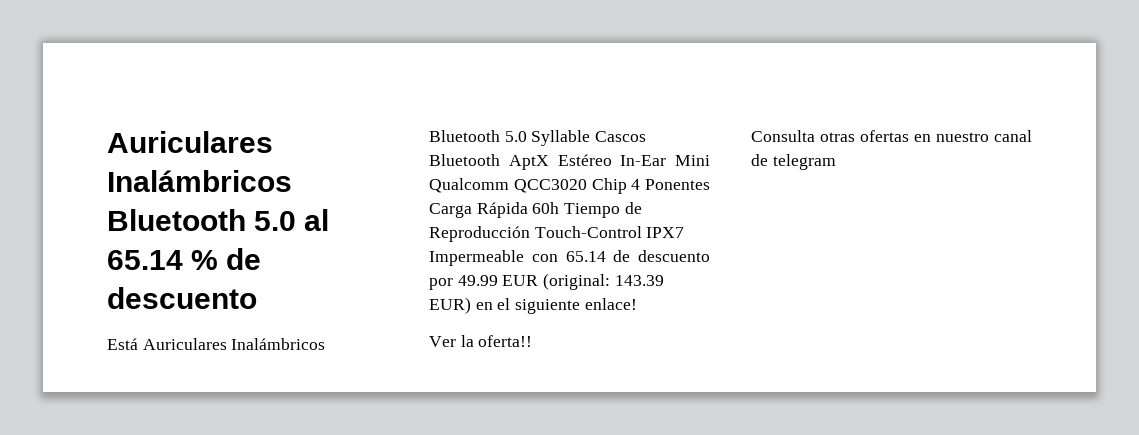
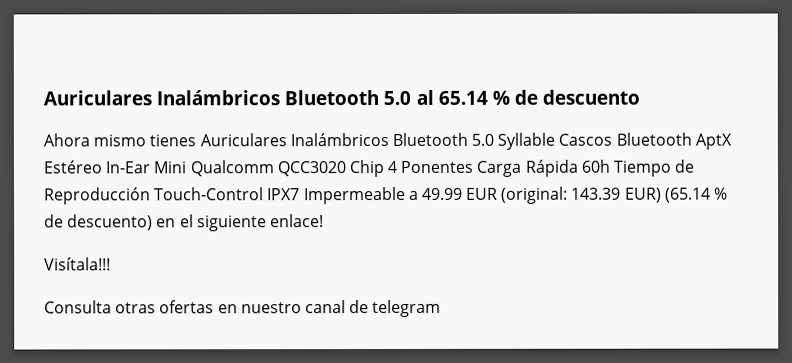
[107,338,138,350] Está -> [43,133,197,147] Ahora mismo tienes
[531,250,710,262] [429,278,453,290] con 65.14 de descuento por -> [408,190,419,200] a
(471, 305) none -> [664,187,729,203] [44,214,154,231] (65.14 % de descuento)
[429,335,533,347] Ver la oferta!! -> [44,257,111,271] Visítala!!!

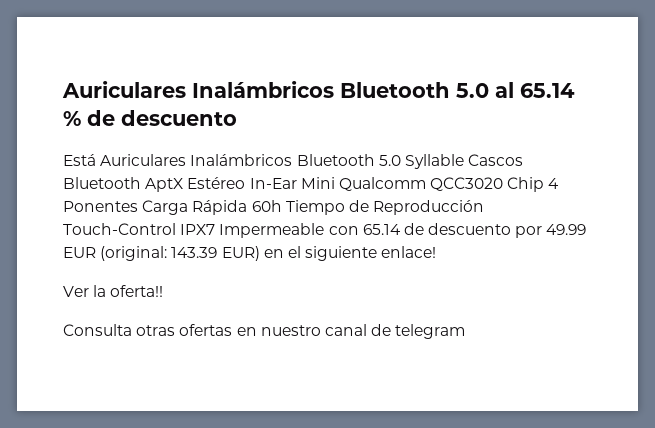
[43,133,197,147] Ahora mismo tienes -> [63,154,96,166] Está
[408,190,419,200] a -> [328,223,543,238] con 65.14 de descuento por
[664,187,729,203] [44,214,154,231] (65.14 % de descuento) -> (260, 253) none
[44,257,111,271] Visítala!!! -> [63,285,164,297] Ver la oferta!!

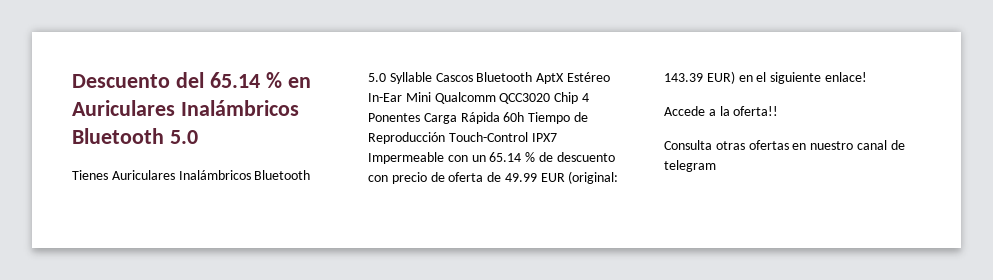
[62,81,575,98] [63,110,237,126] [63,154,96,166] Auriculares Inalámbricos Bluetooth 5.0 al 65.14 % de descuento // Está -> [72,72,311,88] [72,100,299,116] [72,128,198,144] [72,170,108,180] Descuento del 65.14 % en Auriculares Inalámbricos Bluetooth 5.0 // Tienes
[362,223,543,238] 65.14 de descuento por -> [471,152,615,162] [368,172,502,184] un 65.14 % de descuento con precio de oferta de
[63,286,89,297] Ver -> [664,106,716,116] Accede a

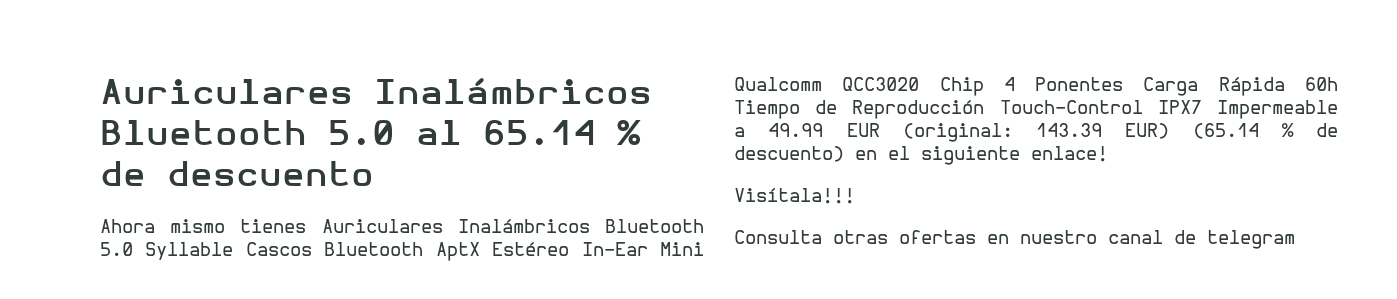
[72,72,311,88] [72,100,299,116] [72,128,198,144] [72,170,108,180] Descuento del 65.14 % en Auriculares Inalámbricos Bluetooth 5.0 // Tienes -> [100,78,652,104] [100,120,641,146] [100,161,374,186] [100,219,307,233] Auriculares Inalámbricos Bluetooth 5.0 al 65.14 % de descuento // Ahora mismo tienes
[447,152,615,162] [368,172,502,184] con un 65.14 % de descuento con precio de oferta de -> [734,127,745,137] a
(735, 77) none -> [1192,123,1338,139] [734,146,844,162] (65.14 % de descuento)
[664,106,779,116] Accede a la oferta!! -> [734,188,855,204] Visítala!!!

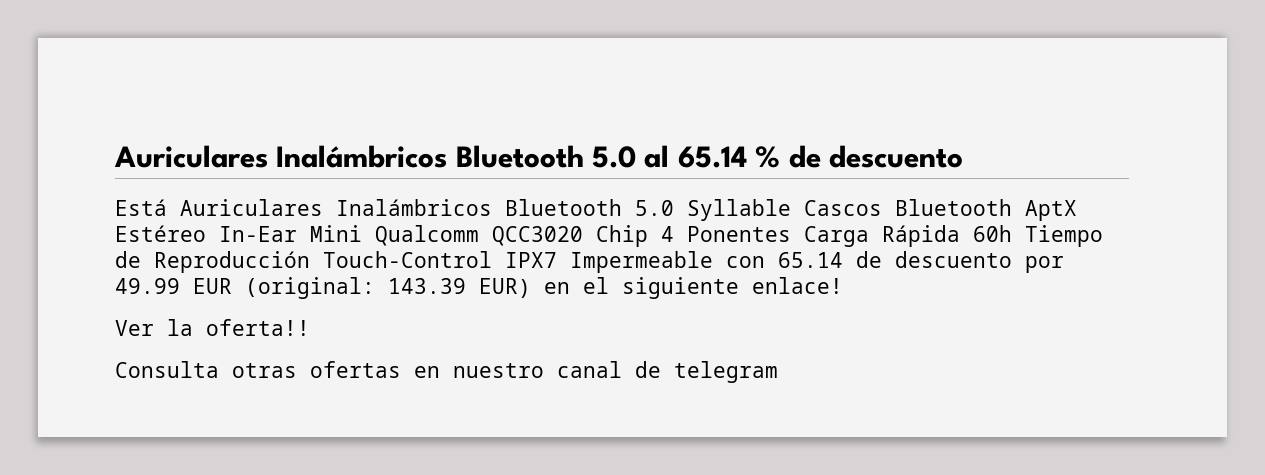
[100,219,307,233] Ahora mismo tienes -> [115,199,167,216] Está
[734,127,745,137] a -> [726,251,1064,273] con 65.14 de descuento por
[1192,123,1338,139] [734,146,844,162] (65.14 % de descuento) -> (531, 288) none
[734,188,855,204] Visítala!!! -> [115,319,310,336] Ver la oferta!!

